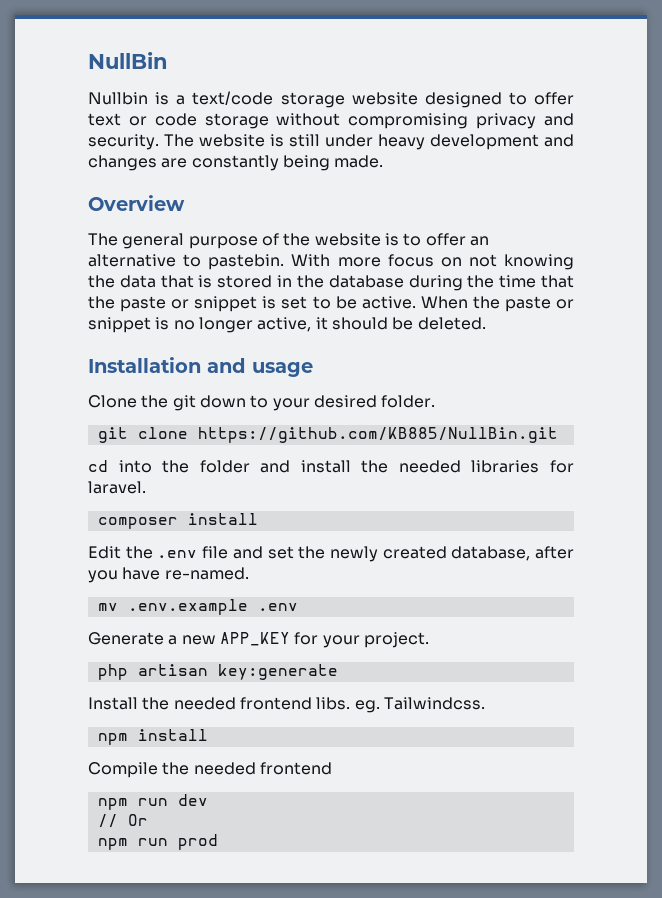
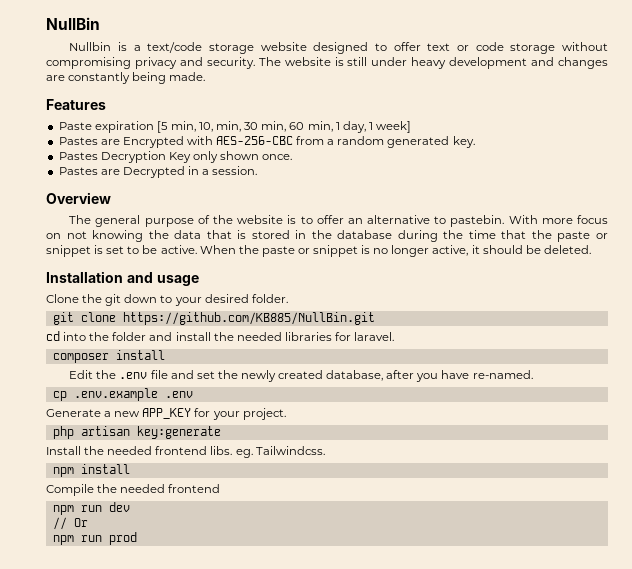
(384, 161) none -> [46,99,106,110] [58,121,412,133] [58,136,475,148] [58,151,293,163] [58,166,258,178] // Features // Paste expiration [5 min, 10, min, 30 min, 60 min, 1 day, 1 week] // Pastes are Encrypted with AES-256-CBC from a random generated key. // Pastes Decryption Key only shown once. // Pastes are Decrypted in a session.
[97,603,118,611] mv -> [52,391,67,401] cp

